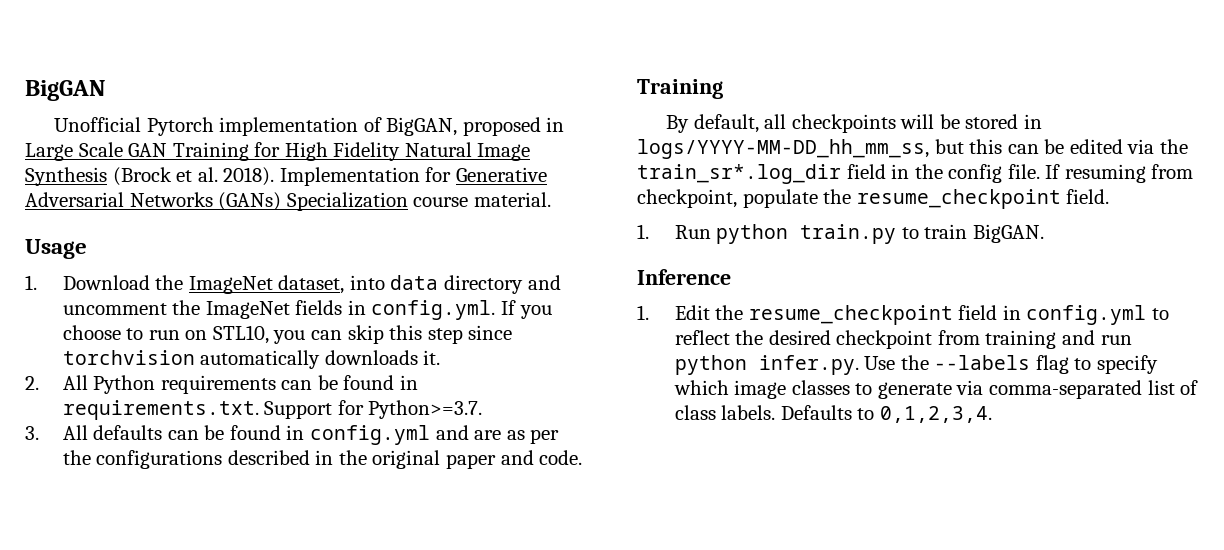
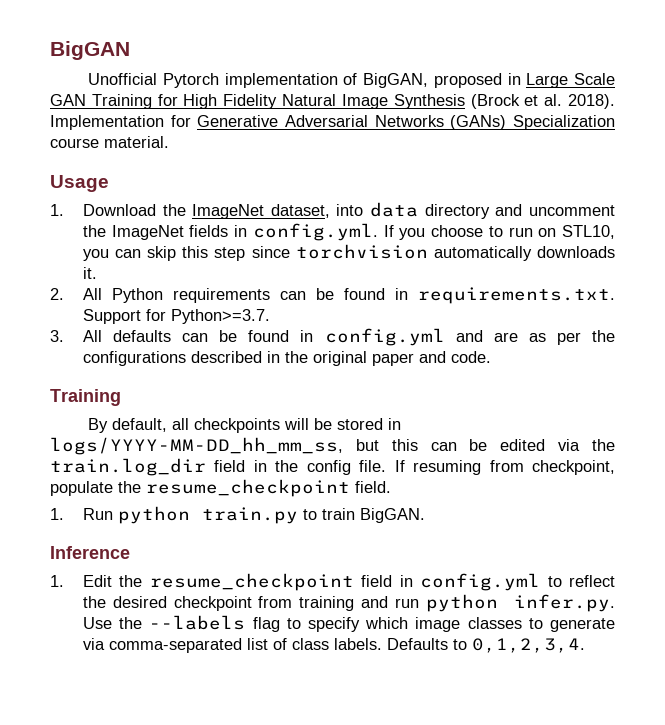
[637,164,841,184] train_sr*.log_dir -> [50,458,206,476] train.log_dir

